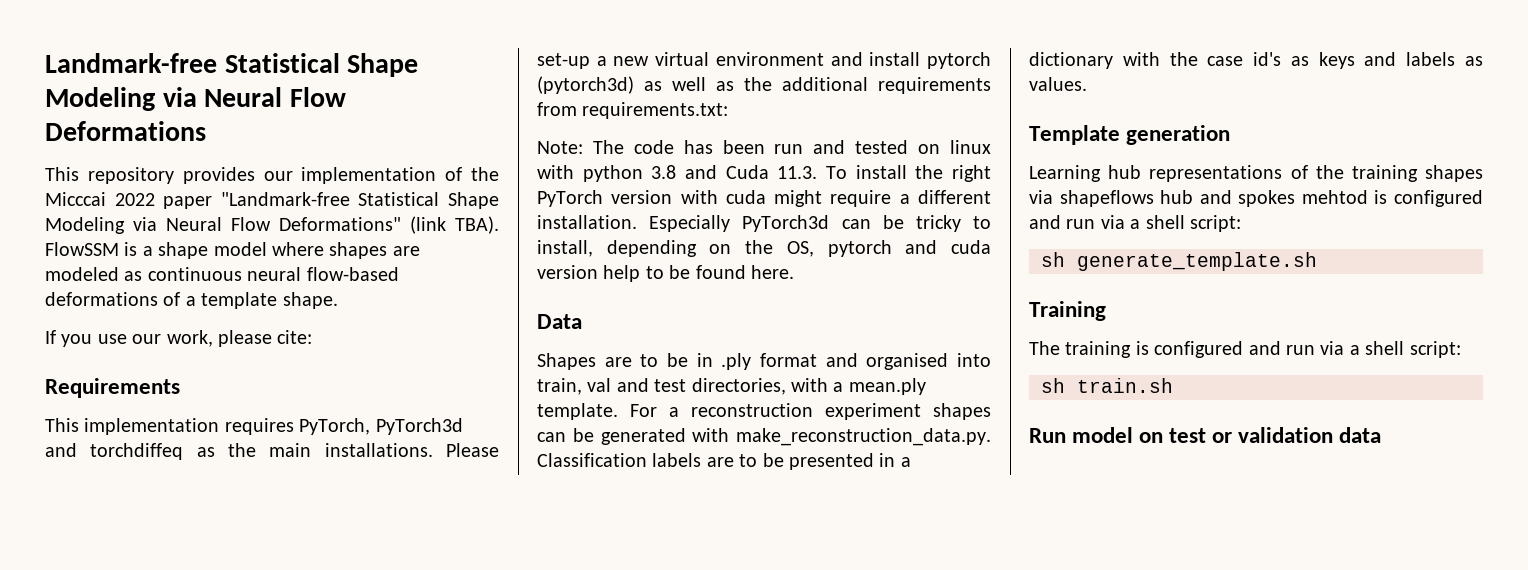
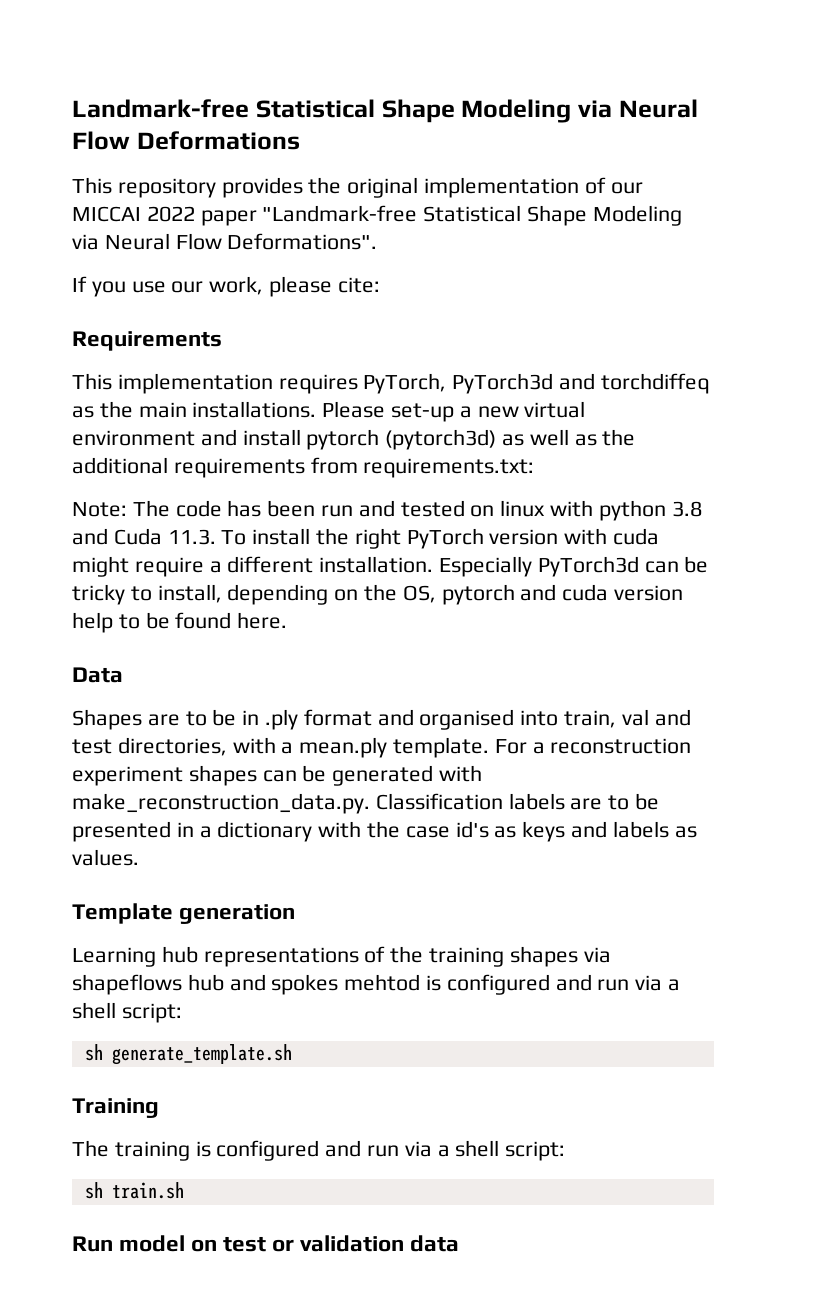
[263,167,499,184] [45,192,106,206] our implementation of the Micccai -> [308,177,643,198] [72,206,141,222] the original implementation of our MICCAI
[279,216,499,234] [45,242,420,259] [45,267,399,281] [45,292,338,309] Deformations" (link TBA). FlowSSM is a shape model where shapes are modeled as continuous neural flow-based deformations of a template shape. -> [227,233,378,250] Deformations".

